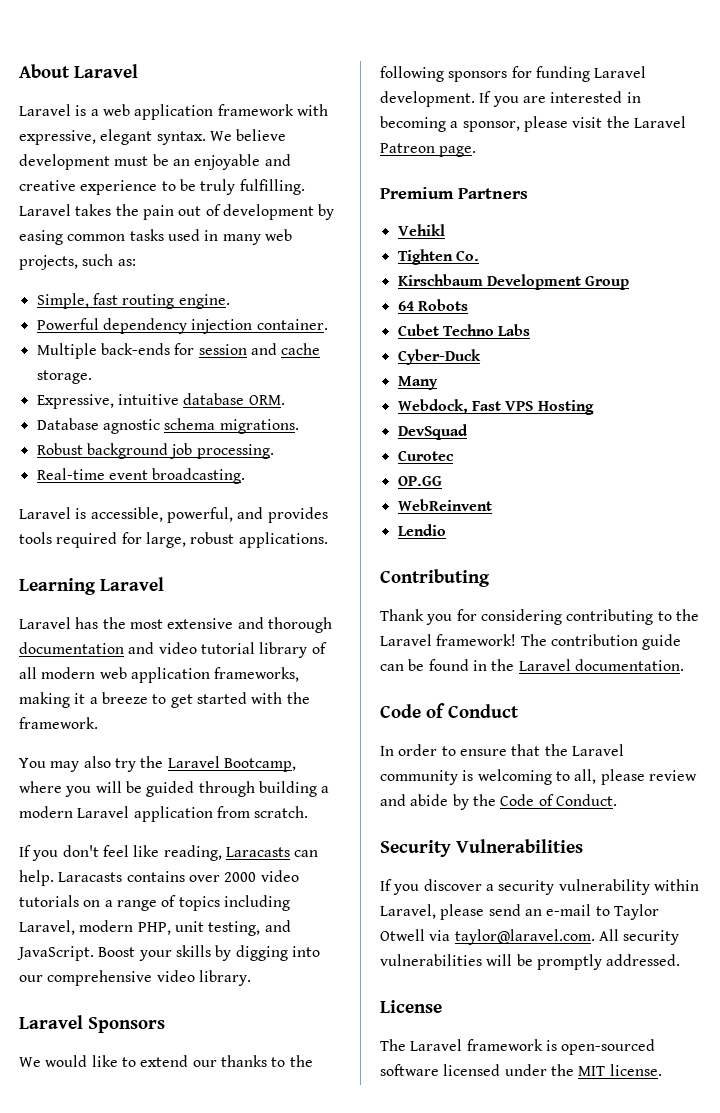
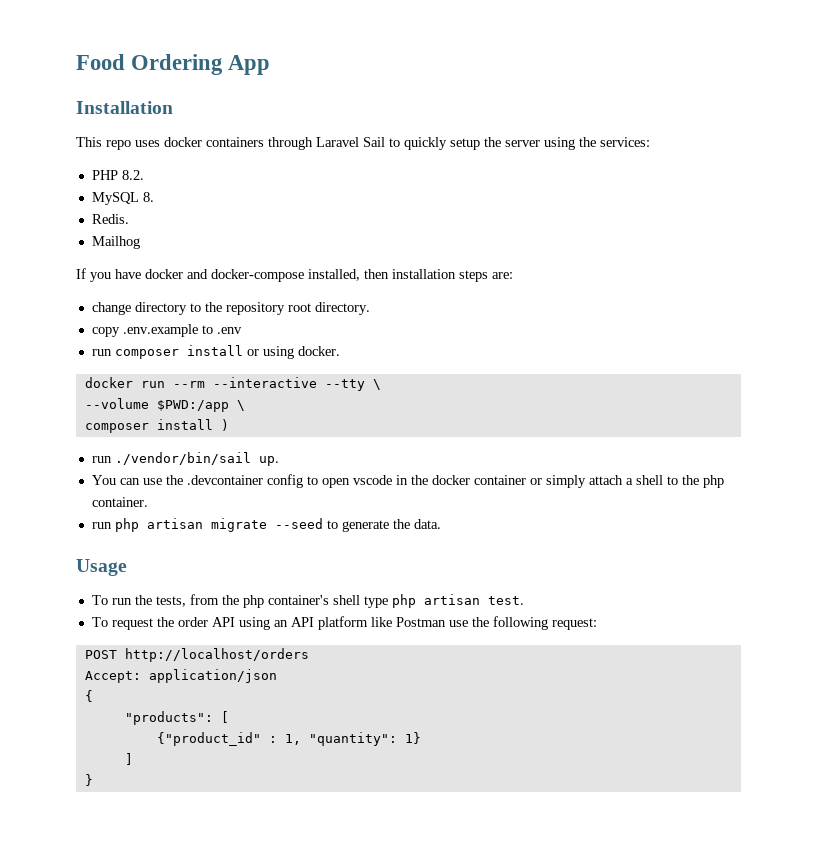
[19,64,138,78] [19,104,328,120] [19,129,287,145] [19,154,291,170] [19,179,305,195] [19,204,335,220] [19,229,292,245] [19,254,136,270] [36,293,230,309] [36,318,328,334] [36,343,321,359] [36,370,92,384] [36,393,285,409] [36,418,299,434] [36,443,274,459] [36,468,246,484] [19,507,328,523] [19,532,328,548] [19,577,164,595] [19,617,332,633] [19,642,327,658] [19,667,300,683] [19,692,310,708] [19,717,98,729] [19,756,296,772] [19,781,330,797] [19,806,309,822] [19,845,319,861] [19,870,299,886] [19,895,290,911] [19,920,291,936] [17,945,320,961] [19,970,251,986] [19,1015,165,1033] [19,1055,313,1067] [380,66,647,82] [380,91,641,107] [380,116,686,132] [380,143,477,157] [380,187,528,199] [397,224,445,236] [397,249,479,265] [397,274,630,290] [397,299,468,311] [397,324,531,336] [397,349,481,365] [397,376,438,390] [397,399,594,415] [397,424,468,440] [397,450,454,461] [397,476,442,486] [397,499,492,511] [397,524,446,536] [380,569,490,587] [380,609,699,625] [380,634,682,650] [380,659,684,671] [380,703,519,718] [380,744,624,756] [380,769,697,785] [380,794,617,810] [380,839,583,857] [380,879,699,895] [380,904,659,920] [380,929,680,945] [380,954,681,970] [380,1000,442,1013] [380,1039,656,1055] [380,1064,662,1076] About Laravel // Laravel is a web application framework with expressive, elegant syntax. We believe development must be an enjoyable and creative experience to be truly fulfilling. Laravel takes the pain out of development by easing common tasks used in many web projects, such as: // Simple, fast routing engine. // Powerful dependency injection container. // Multiple back-ends for session and cache storage. // Expressive, intuitive database ORM. // Database agnostic schema migrations. // Robust background job processing. // Real-time event broadcasting. // Laravel is accessible, powerful, and provides tools required for large, robust applications. // Learning Laravel // Laravel has the most extensive and thorough documentation and video tutorial library of all modern web application frameworks, making it a breeze to get started with the framework. // You may also try the Laravel Bootcamp, where you will be guided through building a modern Laravel application from scratch. // If you don't feel like reading, Laracasts can help. Laracasts contains over 2000 video tutorials on a range of topics including Laravel, modern PHP, unit testing, and JavaScript. Boost your skills by digging into our comprehensive video library. // Laravel Sponsors // We would like to extend our thanks to the following sponsors for funding Laravel development. If you are interested in becoming a sponsor, please visit the Laravel Patreon page. // Premium Partners // Vehikl // Tighten Co. // Kirschbaum Development Group // 64 Robots // Cubet Techno Labs // Cyber-Duck // Many // Webdock, Fast VPS Hosting // DevSquad // Curotec // OP.GG // WebReinvent // Lendio // Contributing // Thank you for considering contributing to the Laravel framework! The contribution guide can be found in the Laravel documentation. // Code of Conduct // In order to ensure that the Laravel community is welcoming to all, please review and abide by the Code of Conduct. // Security Vulnerabilities // If you discover a security vulnerability within Laravel, please send an e-mail to Taylor Otwell via taylor@laravel.com. All security vulnerabilities will be promptly addressed. // License // The Laravel framework is open-sourced software licensed under the MIT license. -> [76,54,271,75] [76,101,173,114] [76,137,650,150] [91,170,144,180] [91,192,154,205] [91,214,129,224] [91,236,140,249] [76,268,513,282] [91,302,370,315] [91,324,242,337] [91,345,340,359] [84,377,381,391] [84,398,245,412] [84,419,229,433] [91,452,279,466] [91,474,724,488] [91,497,148,507] [91,518,441,532] [76,559,127,576] [91,594,524,608] [91,616,597,630] [84,648,309,662] [84,669,277,683] [84,690,93,702] [124,711,229,725] [156,732,421,746] [124,753,133,765] [84,774,93,786] Food Ordering App // Installation // This repo uses docker containers through Laravel Sail to quickly setup the server using the services: // PHP 8.2. // MySQL 8. // Redis. // Mailhog // If you have docker and docker-compose installed, then installation steps are: // change directory to the repository root directory. // copy .env.example to .env // run composer install or using docker. // docker run --rm --interactive --tty \ // --volume $PWD:/app \ // composer install ) // run ./vendor/bin/sail up. // You can use the .devcontainer config to open vscode in the docker container or simply attach a shell to the php container. // run php artisan migrate --seed to generate the data. // Usage // To run the tests, from the php container's shell type php artisan test. // To request the order API using an API platform like Postman use the following request: // POST http://localhost/orders // Accept: application/json // { // "products": [ // {"product_id" : 1, "quantity": 1} // ] // }

